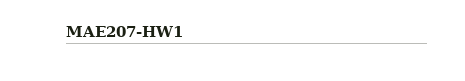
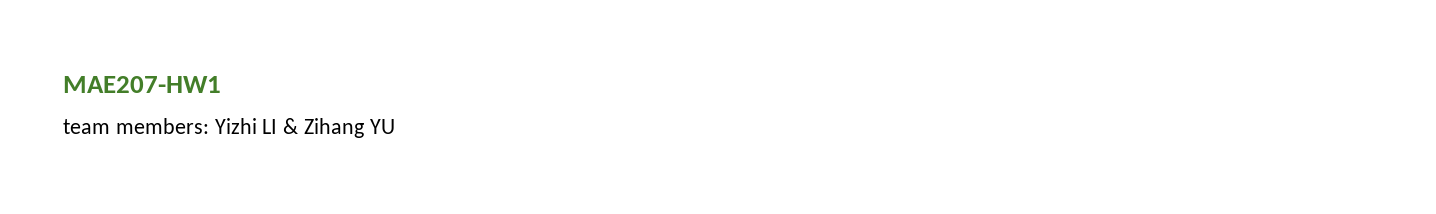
(183, 31) none -> [63,118,395,138] // team members: Yizhi LI & Zihang YU

